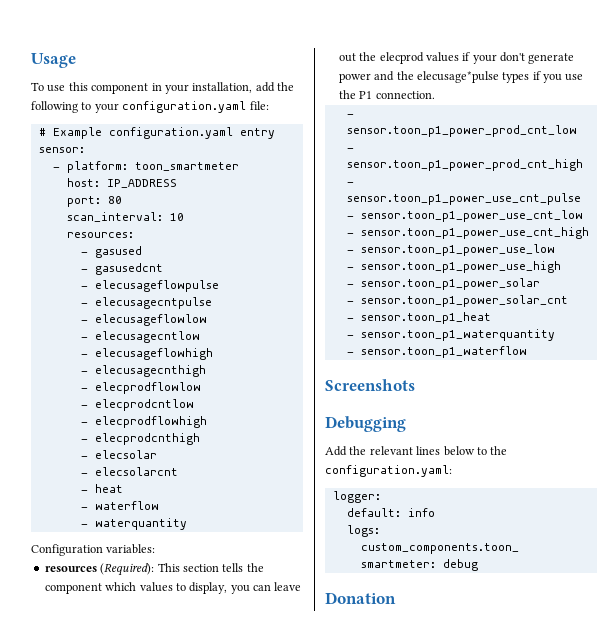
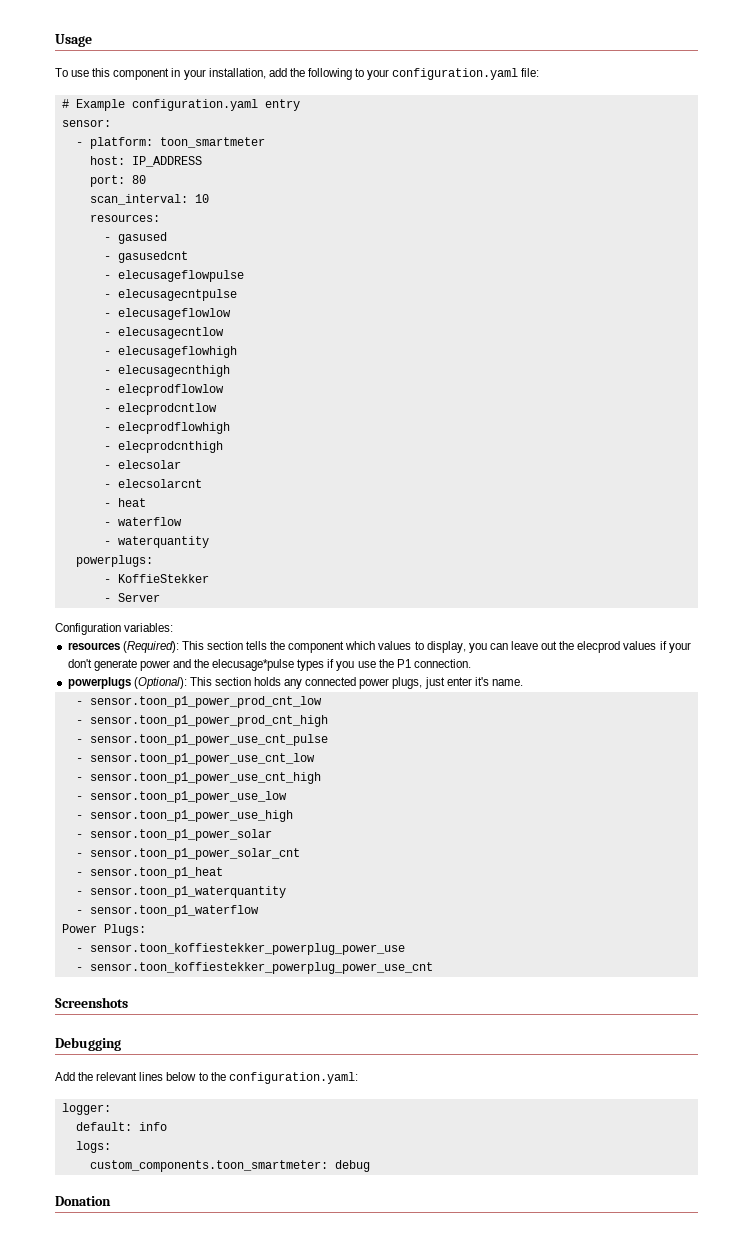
(187, 524) none -> [75,555,153,567] [103,574,209,583] [103,593,160,602] // powerplugs: // - KoffieStekker // - Server
(435, 95) none -> [67,677,523,689] // powerplugs (Optional): This section holds any connected power plugs, just enter it's name.
(527, 352) none -> [61,924,146,936] [75,943,405,955] [75,962,433,974] // Power Plugs: // - sensor.toon_koffiestekker_powerplug_power_use // - sensor.toon_koffiestekker_powerplug_power_use_cnt

